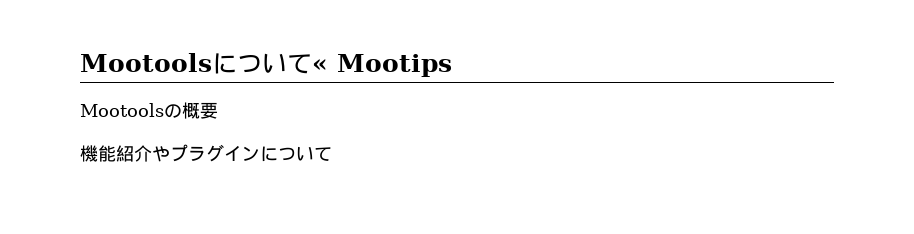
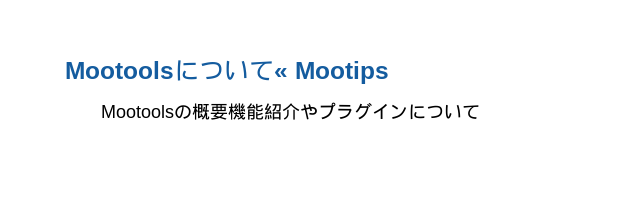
(218, 110) // -> (229, 111) none

